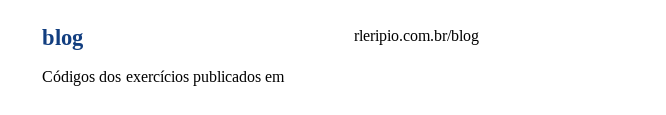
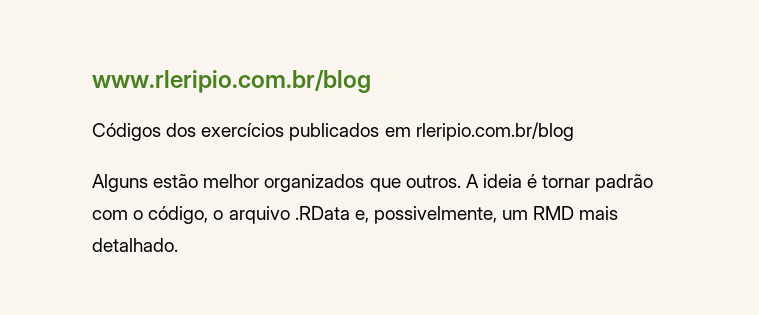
[42,29,84,50] blog -> [92,70,371,93] www.rleripio.com.br/blog
(479, 37) none -> [92,174,654,192] [92,206,619,224] [92,238,178,252] // Alguns estão melhor organizados que outros. A ideia é tornar padrão com o código, o arquivo .RData e, possivelmente, um RMD mais detalhado.

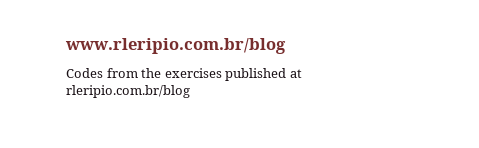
[92,122,574,141] [92,174,654,192] [92,206,619,224] [92,238,178,252] Códigos dos exercícios publicados em rleripio.com.br/blog // Alguns estão melhor organizados que outros. A ideia é tornar padrão com o código, o arquivo .RData e, possivelmente, um RMD mais detalhado. -> [66,68,302,81] [66,85,190,98] Codes from the exercises published at rleripio.com.br/blog

